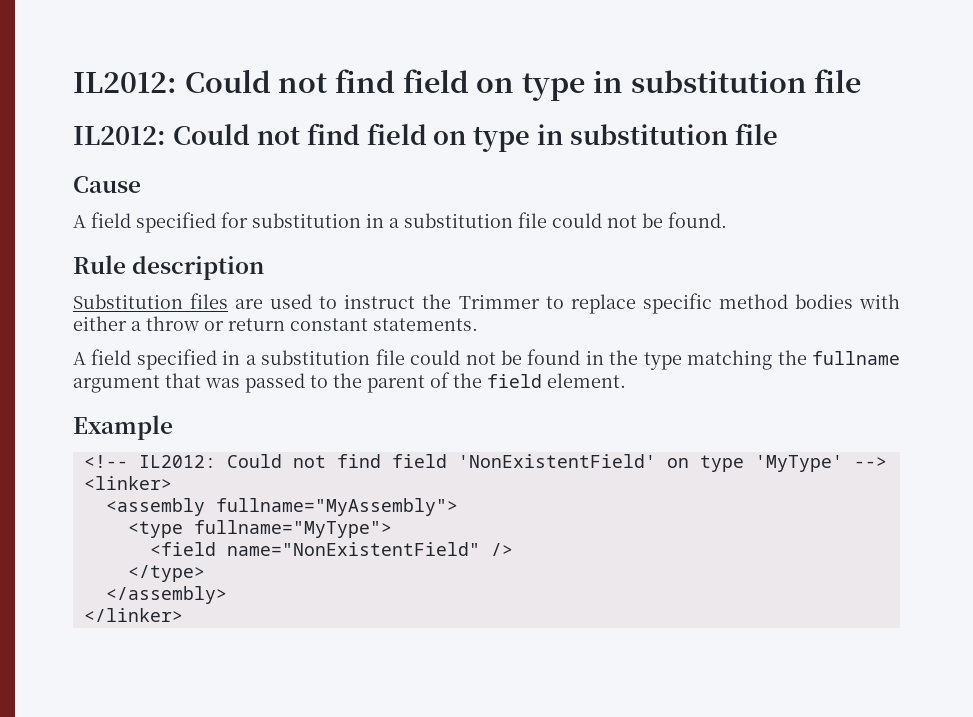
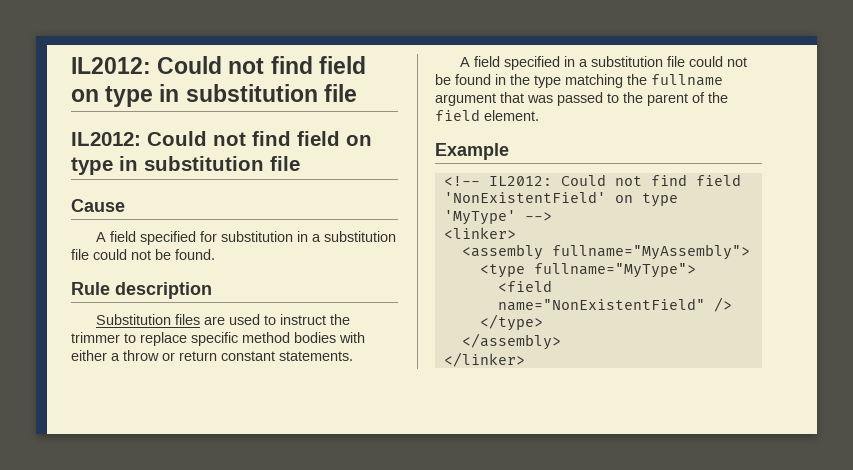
[458,294,540,309] Trimmer -> [71,332,120,343] trimmer

